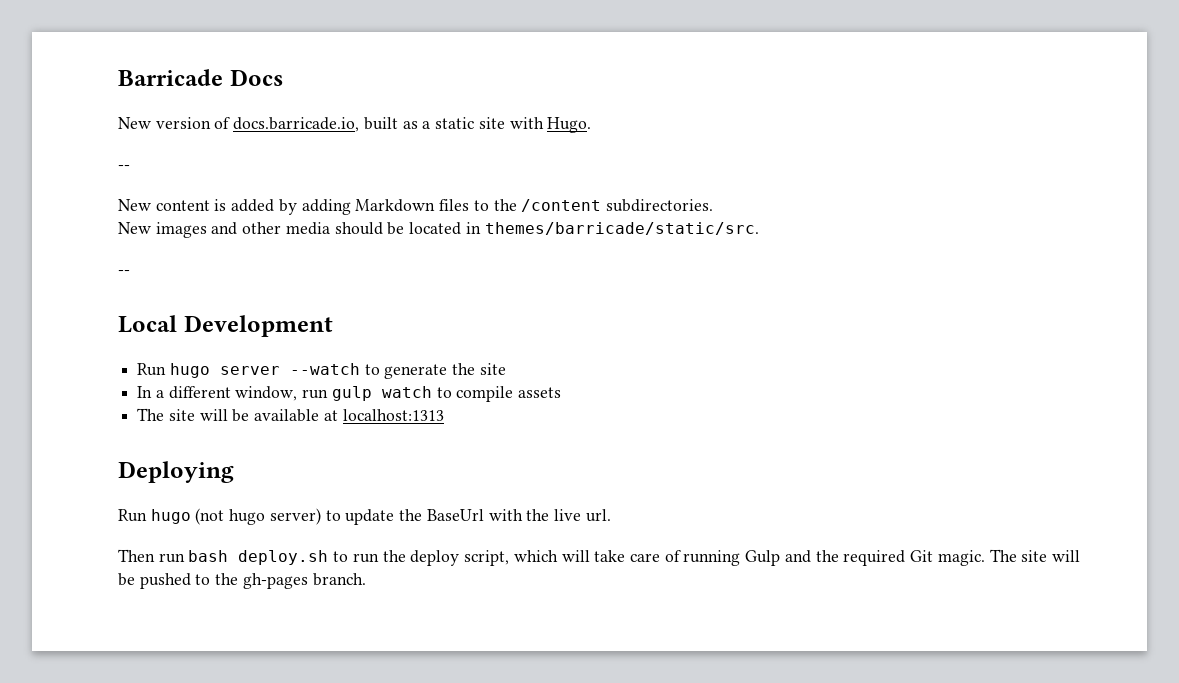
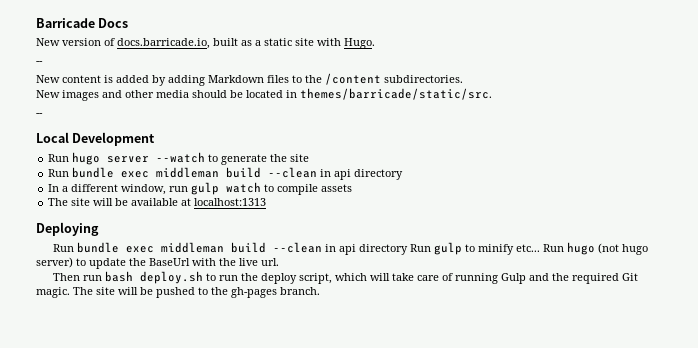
(506, 369) none -> [48,167,404,180] // Run bundle exec middleman build --clean in api directory
(147, 515) none -> [77,242,565,255] bundle exec middleman build --clean in api directory Run gulp to minify etc... Run

